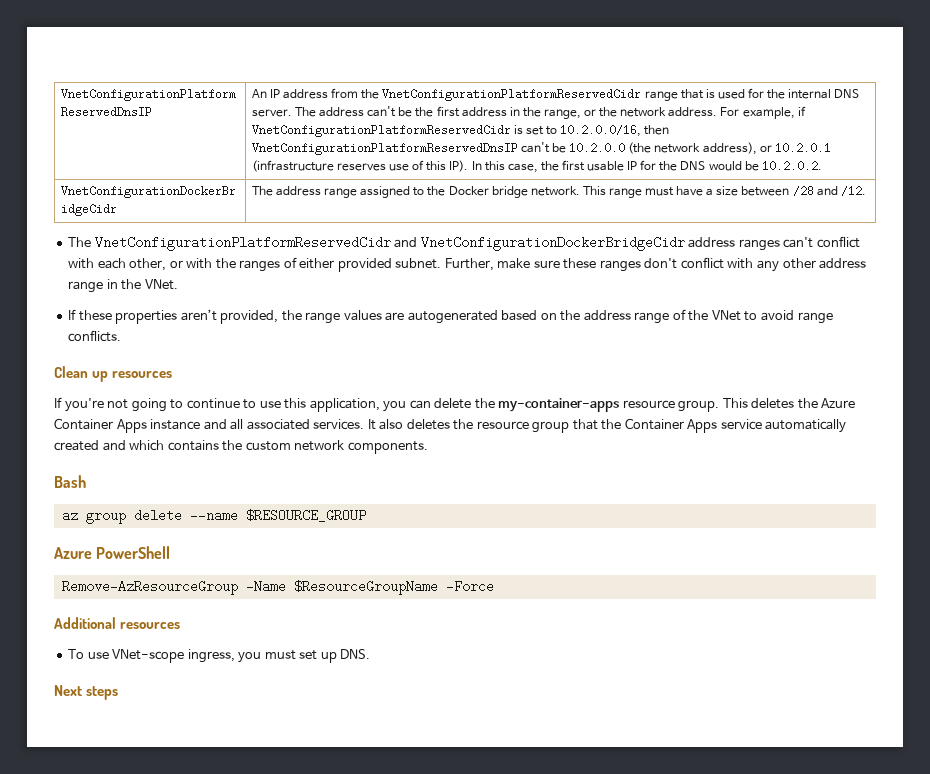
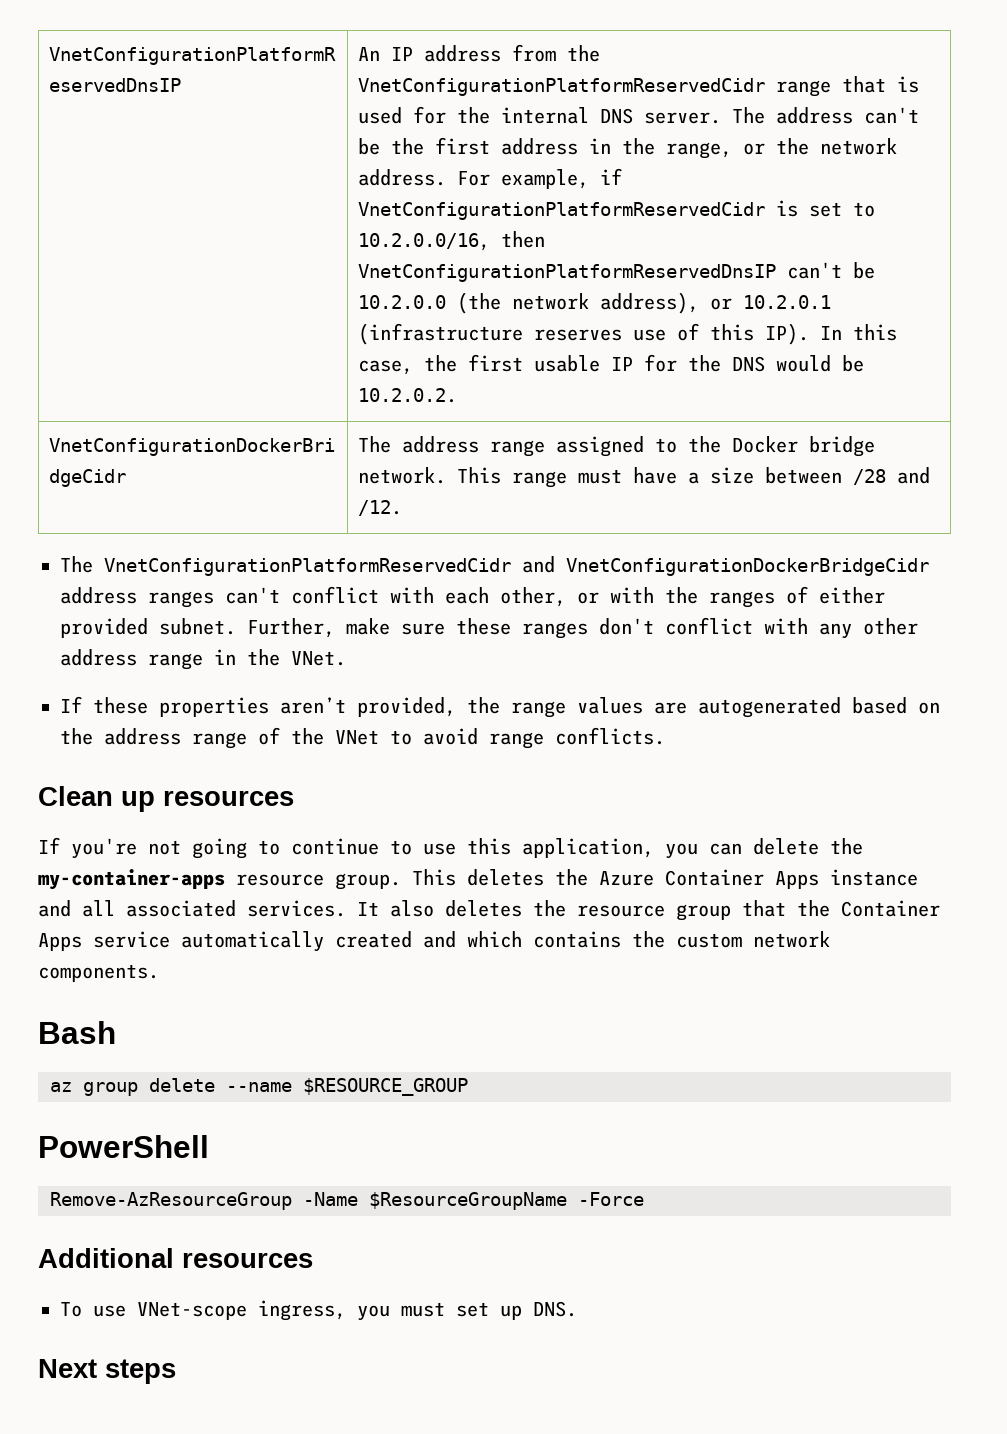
[54,547,92,559] Azure -> (468, 1087) none

